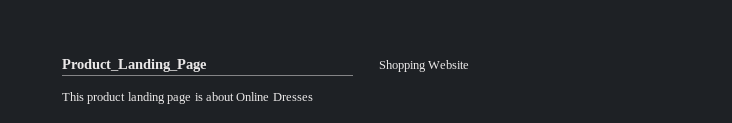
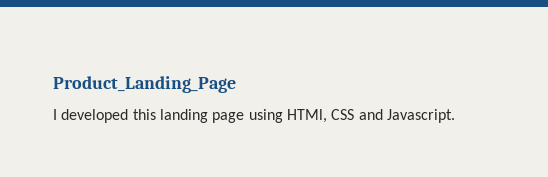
[62,92,313,104] [379,60,470,72] This product landing page is about Online Dresses Shopping Website -> [53,109,455,123] I developed this landing page using HTMl, CSS and Javascript.

